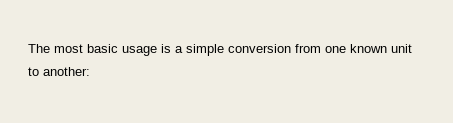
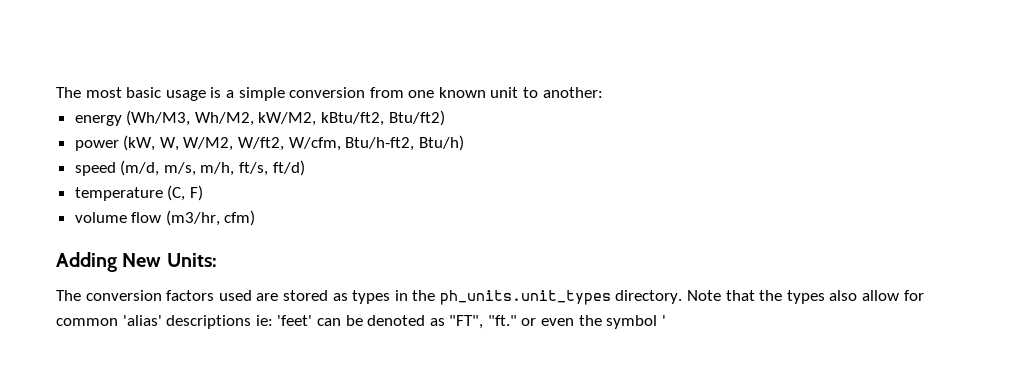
(90, 71) none -> [74,110,445,126] [74,135,464,151] [74,160,305,176] [74,185,203,201] [74,210,256,226] [56,252,217,272] [56,290,924,305] [56,315,666,329] // energy (Wh/M3, Wh/M2, kW/M2, kBtu/ft2, Btu/ft2) // power (kW, W, W/M2, W/ft2, W/cfm, Btu/h-ft2, Btu/h) // speed (m/d, m/s, m/h, ft/s, ft/d) // temperature (C, F) // volume flow (m3/hr, cfm) // Adding New Units: // The conversion factors used are stored as types in the ph_units.unit_types directory. Note that the types also allow for common 'alias' descriptions ie: 'feet' can be denoted as "FT", "ft." or even the symbol '

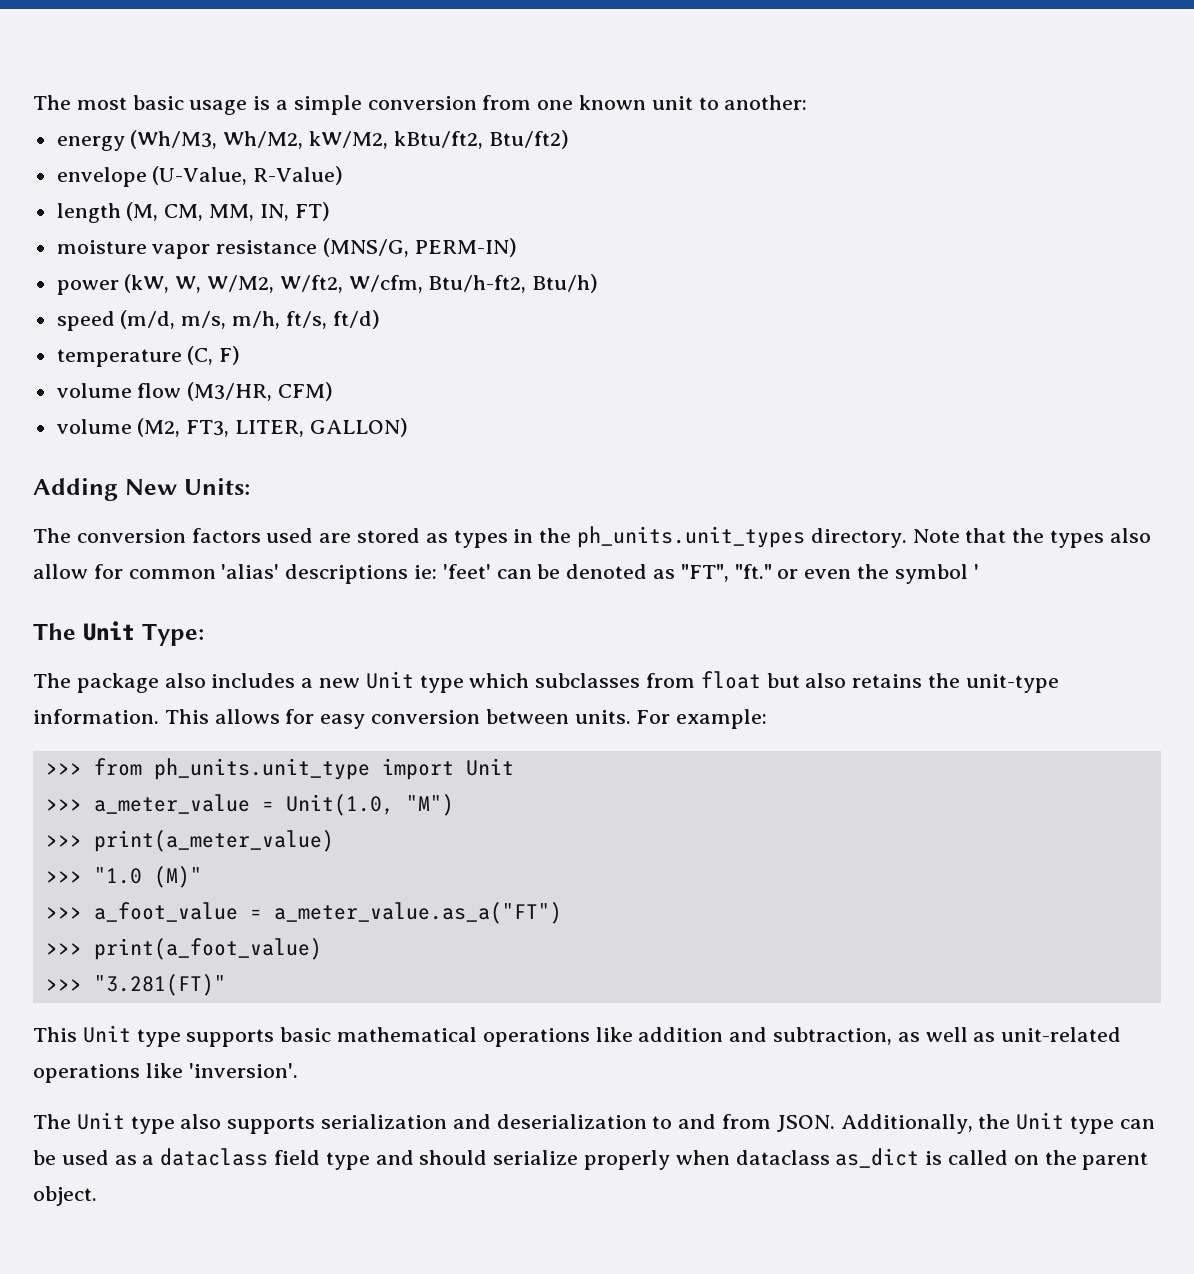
(445, 118) none -> [56,166,344,187] [56,202,330,223] [56,238,517,259] // envelope (U-Value, R-Value) // length (M, CM, MM, IN, FT) // moisture vapor resistance (MNS/G, PERM-IN)
[165,210,256,226] (m3/hr, cfm) -> [187,382,334,401] [56,418,408,437] (M3/HR, CFM) // volume (M2, FT3, LITER, GALLON)
(666, 320) none -> [33,621,204,646] [33,671,1059,693] [33,709,768,729] [45,758,514,780] [45,794,454,816] [45,830,334,852] [45,866,202,888] [45,902,562,924] [45,938,322,960] [45,974,226,996] [33,1025,1122,1047] [33,1063,298,1083] [33,1112,1155,1134] [33,1148,1149,1170] [33,1186,97,1206] // The Unit Type: // The package also includes a new Unit type which subclasses from float but also retains the unit-type information. This allows for easy conversion between units. For example: // >>> from ph_units.unit_type import Unit // >>> a_meter_value = Unit(1.0, "M") // >>> print(a_meter_value) // >>> "1.0 (M)" // >>> a_foot_value = a_meter_value.as_a("FT") // >>> print(a_foot_value) // >>> "3.281(FT)" // This Unit type supports basic mathematical operations like addition and subtraction, as well as unit-related operations like 'inversion'. // The Unit type also supports serialization and deserialization to and from JSON. Additionally, the Unit type can be used as a dataclass field type and should serialize properly when dataclass as_dict is called on the parent object.

